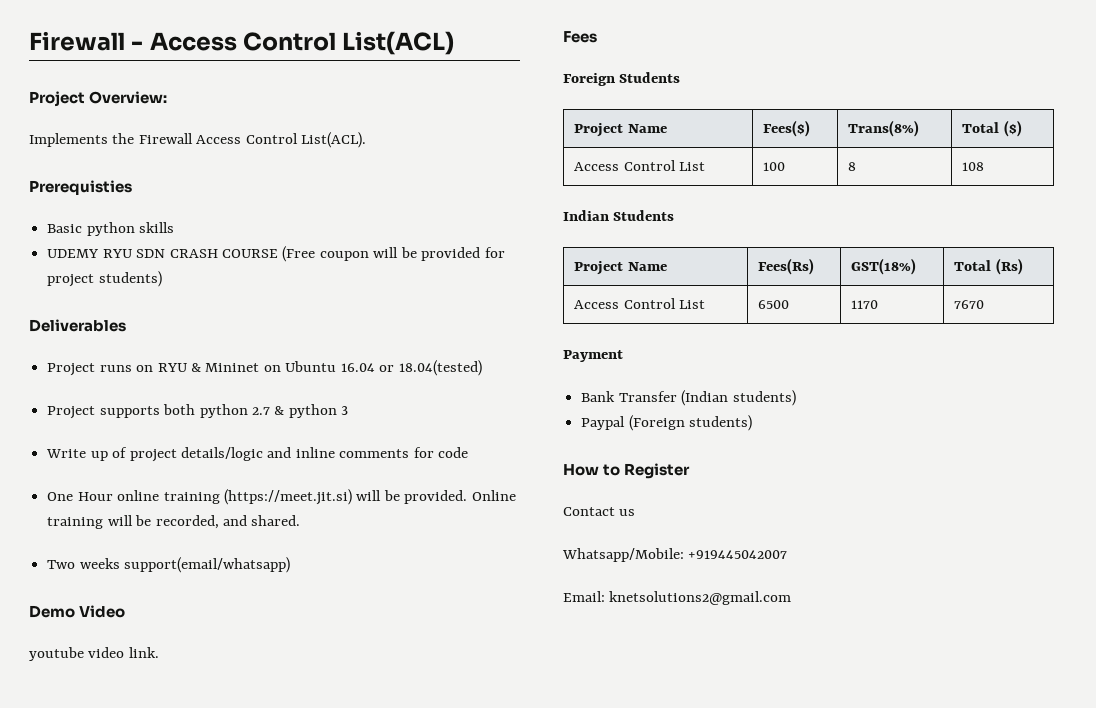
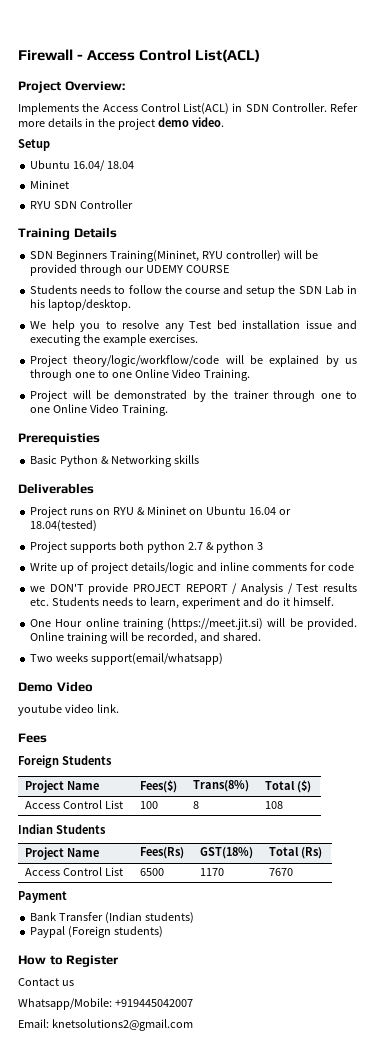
[138,132,367,148] [29,180,132,195] [47,222,175,236] [47,246,505,262] [47,271,162,287] Firewall Access Control List(ACL). // Prerequisties // Basic python skills // UDEMY RYU SDN CRASH COURSE (Free coupon will be provided for project students) -> [102,103,358,115] [18,117,224,130] [18,139,50,151] [30,160,135,171] [30,180,70,189] [30,200,134,209] [18,227,117,240] [30,250,318,262] [30,264,229,276] [30,285,357,297] [30,299,132,311] [30,320,358,332] [30,334,199,346] [30,355,357,367] [30,369,250,381] [30,390,357,402] [30,404,169,416] [18,433,100,445] [30,455,199,467] Access Control List(ACL) in SDN Controller. Refer more details in the project demo video. // Setup // Ubuntu 16.04/ 18.04 // Mininet // RYU SDN Controller // Training Details // SDN Beginners Training(Mininet, RYU controller) will be provided through our UDEMY COURSE // Students needs to follow the course and setup the SDN Lab in his laptop/desktop. // We help you to resolve any Test bed installation issue and executing the example exercises. // Project theory/logic/workflow/code will be explained by us through one to one Online Video Training. // Project will be demonstrated by the trainer through one to one Online Video Training. // Prerequisties // Basic Python & Networking skills
(469, 452) none -> [30,583,358,595] [30,597,334,609] // we DON'T provide PROJECT REPORT / Analysis / Test results etc. Students needs to learn, experiment and do it himself.

